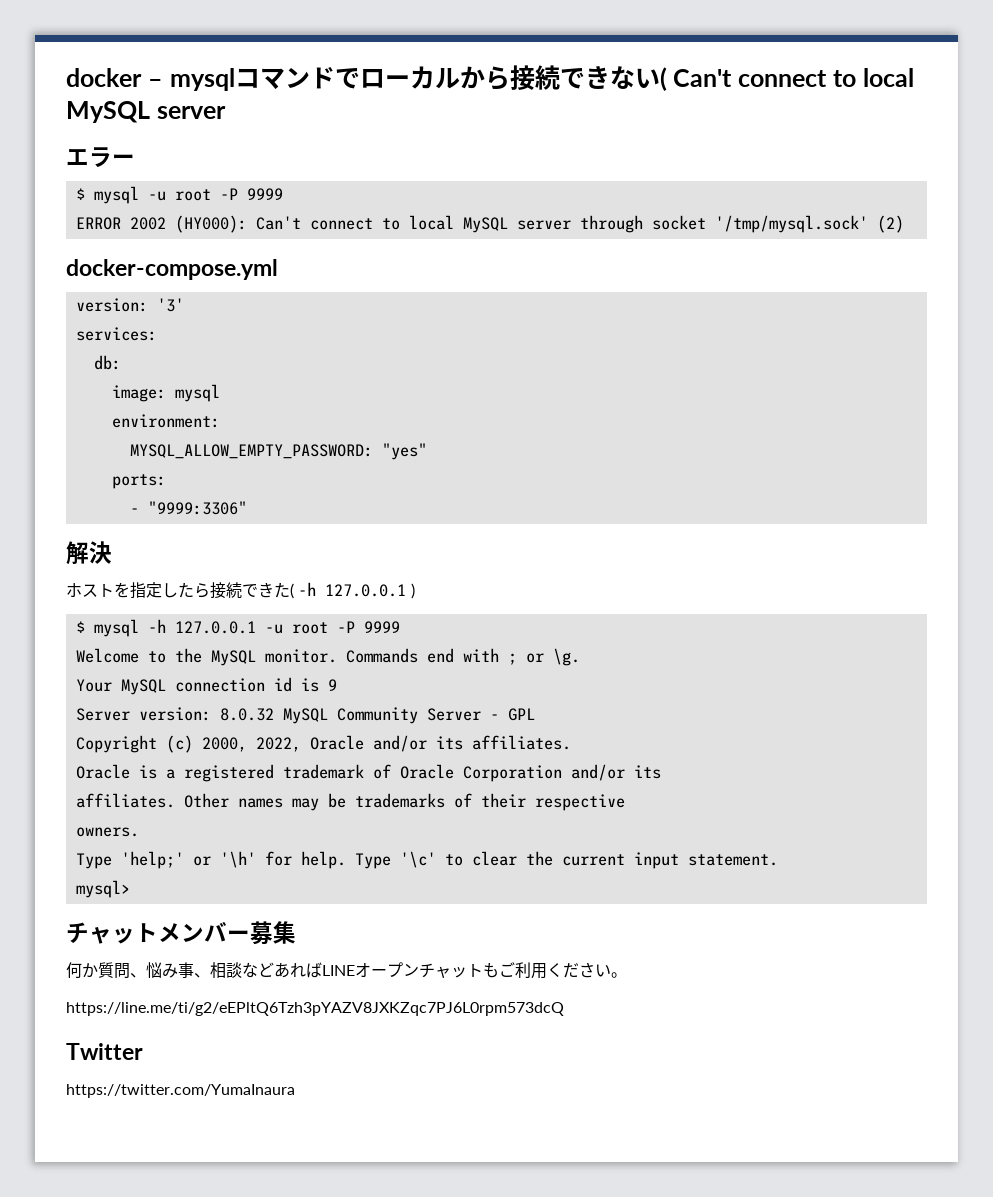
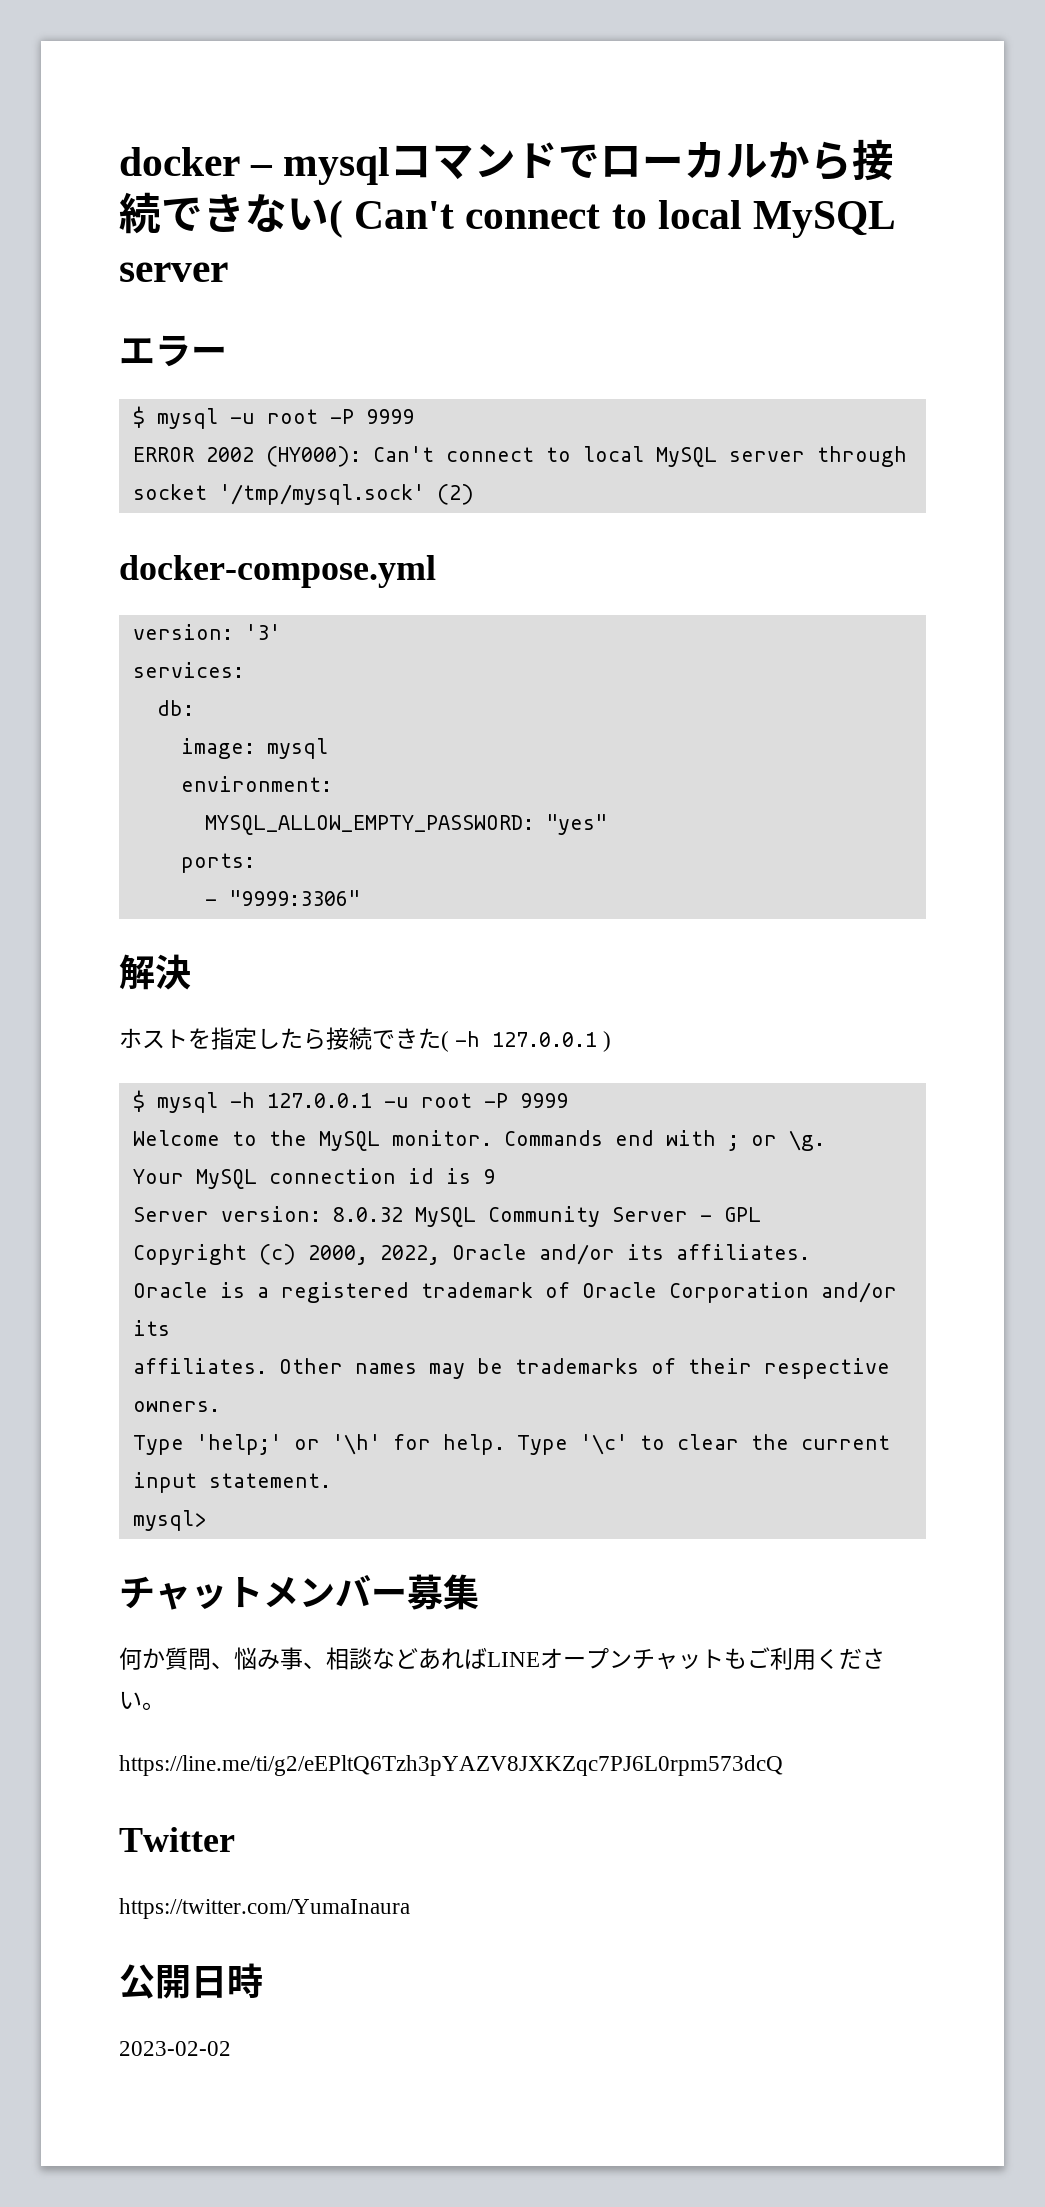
(295, 1091) none -> [119,1963,263,1999] [119,2041,231,2056] // 公開日時 // 2023-02-02

